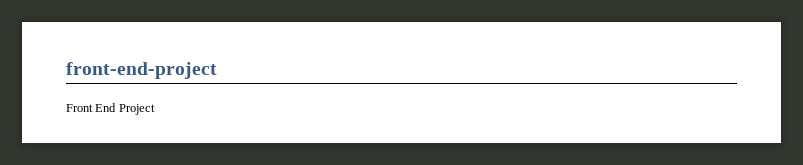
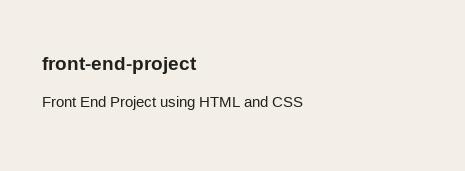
(155, 109) none -> [160,96,304,110] using HTML and CSS

